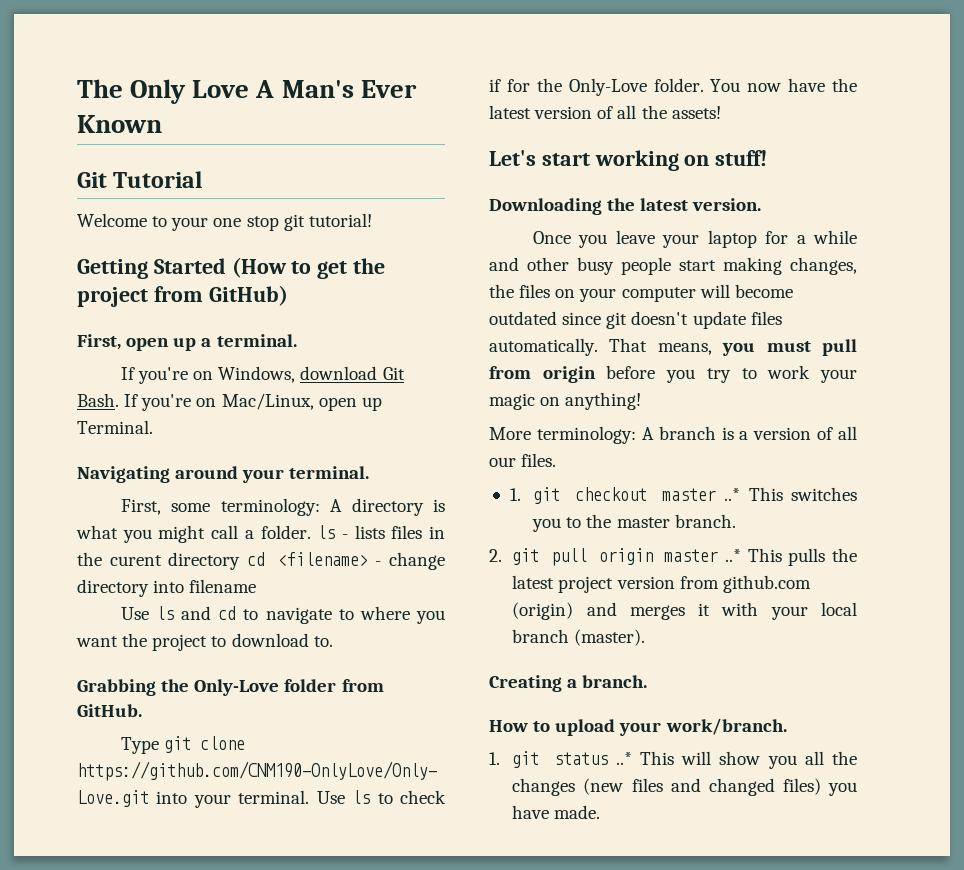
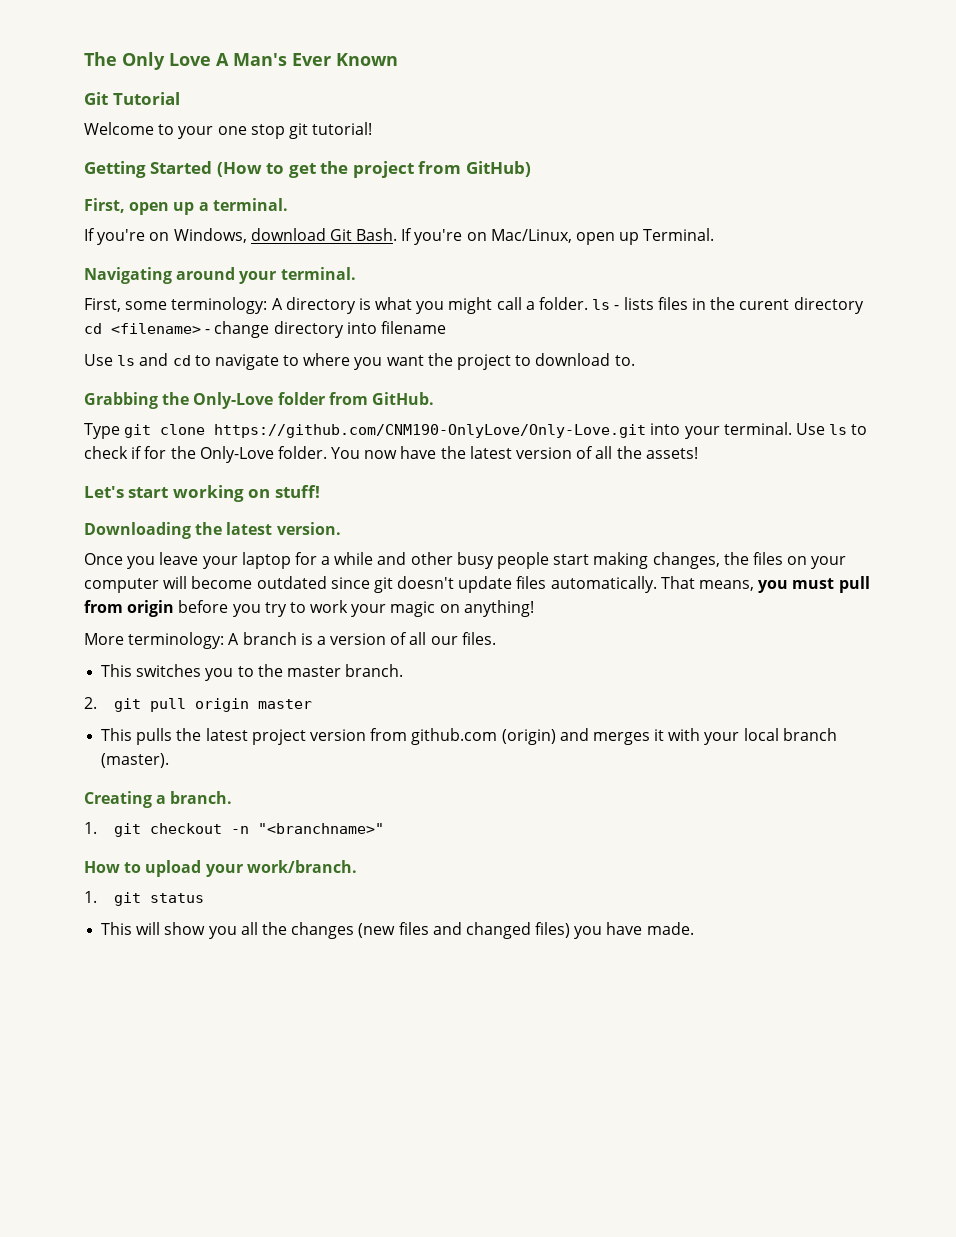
[509,487,741,504] 1. git checkout master ..* -> (496, 638) none
[725,549,742,562] ..* -> (312, 704) //
(648, 681) none -> [84,822,384,837] // 1. git checkout -n "<branchname>"
[615,752,632,765] ..* -> (204, 898) //

